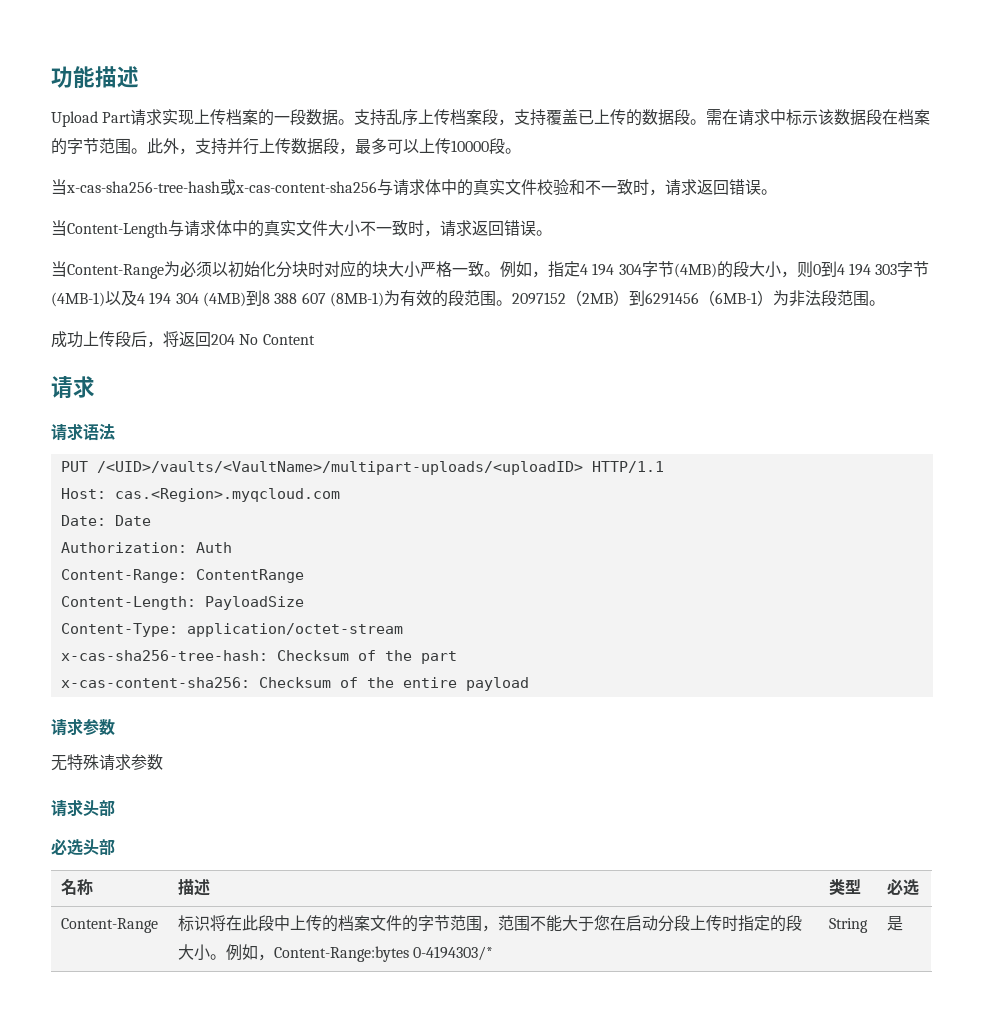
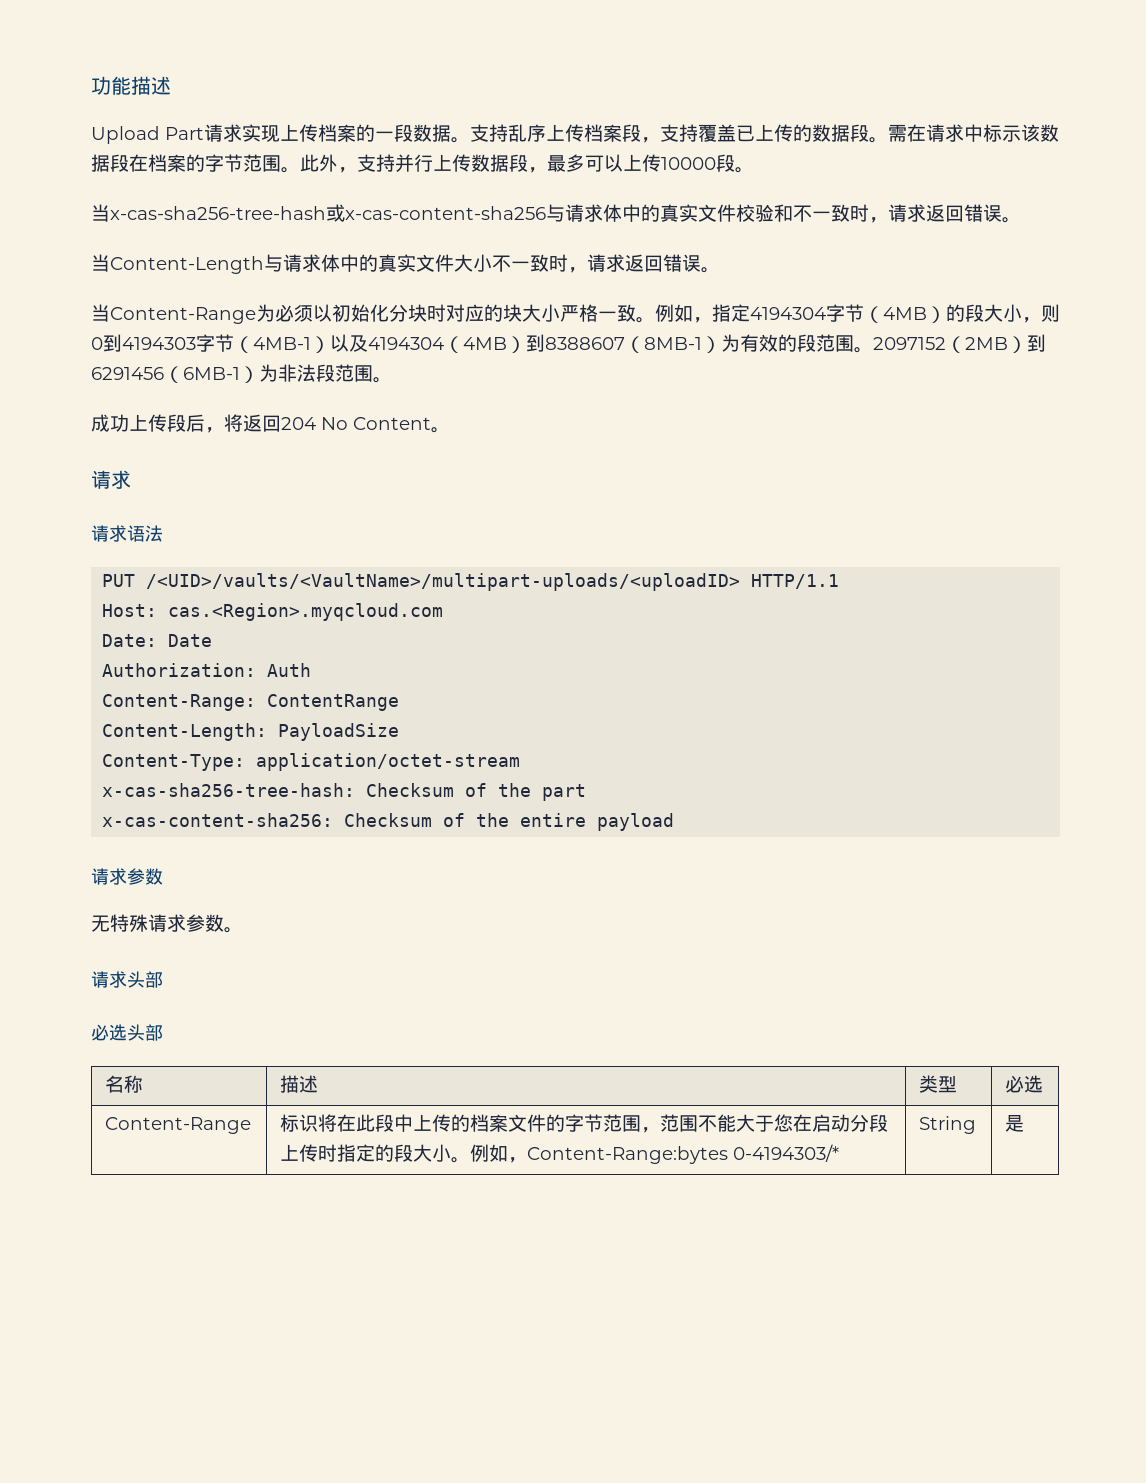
[580,261,717,278] 4 194 304字节(4MB) -> [750,304,946,323] 4194304字节（4MB）
[836,261,930,277] [51,290,384,307] 4 194 303字节(4MB-1)以及4 194 304 (4MB)到8 388 607 (8MB-1) -> [122,334,721,353] 4194303字节（4MB-1）以及4194304（4MB）到8388607（8MB-1）
(315, 339) none -> [431,427,450,433] 。
(163, 762) none -> [224,927,243,933] 。

